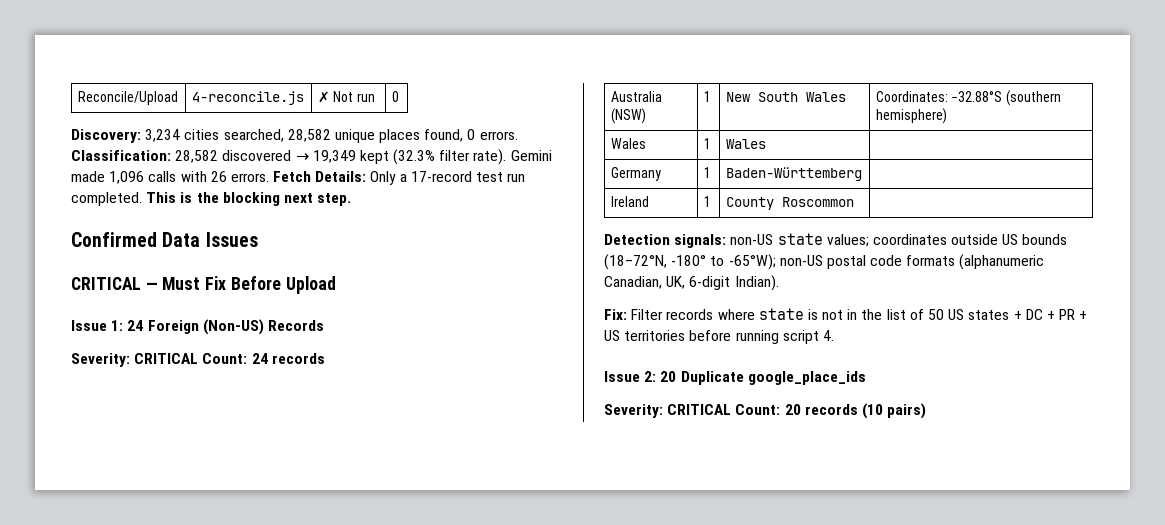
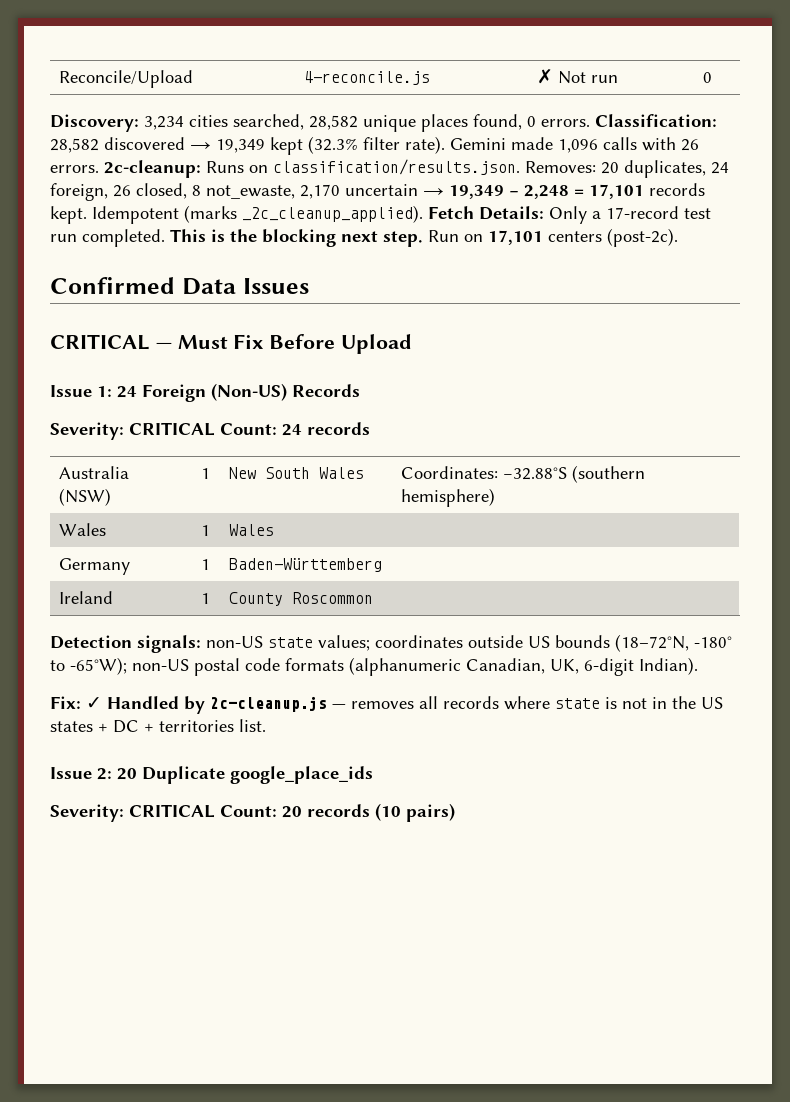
(269, 177) none -> [104,159,729,178] [50,183,705,201] [50,205,423,224] 2c-cleanup: Runs on classification/results.json. Removes: 20 duplicates, 24 foreign, 26 closed, 8 not_ewaste, 2,170 uncertain → 19,349 − 2,248 = 17,101 records kept. Idempotent (marks _2c_cleanup_applied).
(352, 199) none -> [428,228,678,247] Run on 17,101 centers (post-2c).
[631,309,664,320] Filter -> [86,696,438,714] ✓ Handled by 2c-cleanup.js — removes all
[886,309,945,320] list of 50 -> (696, 702) none
[1059,309,1088,320] [604,330,834,344] PR + US territories before running script 4. -> [159,719,266,732] territories list.

